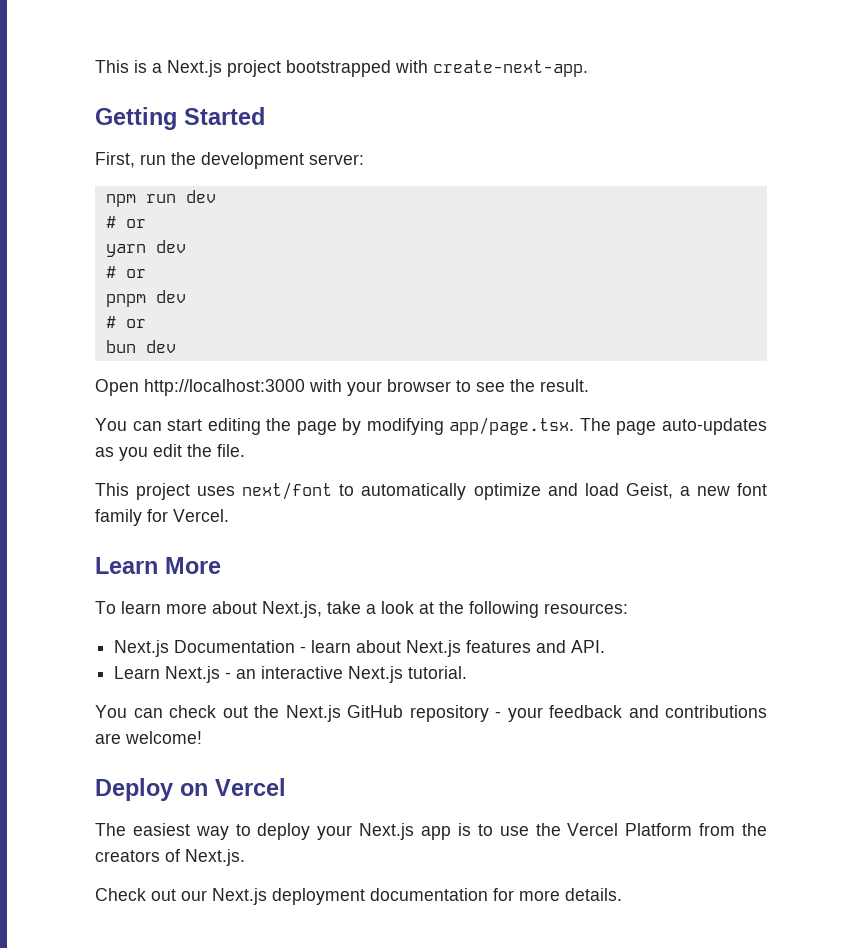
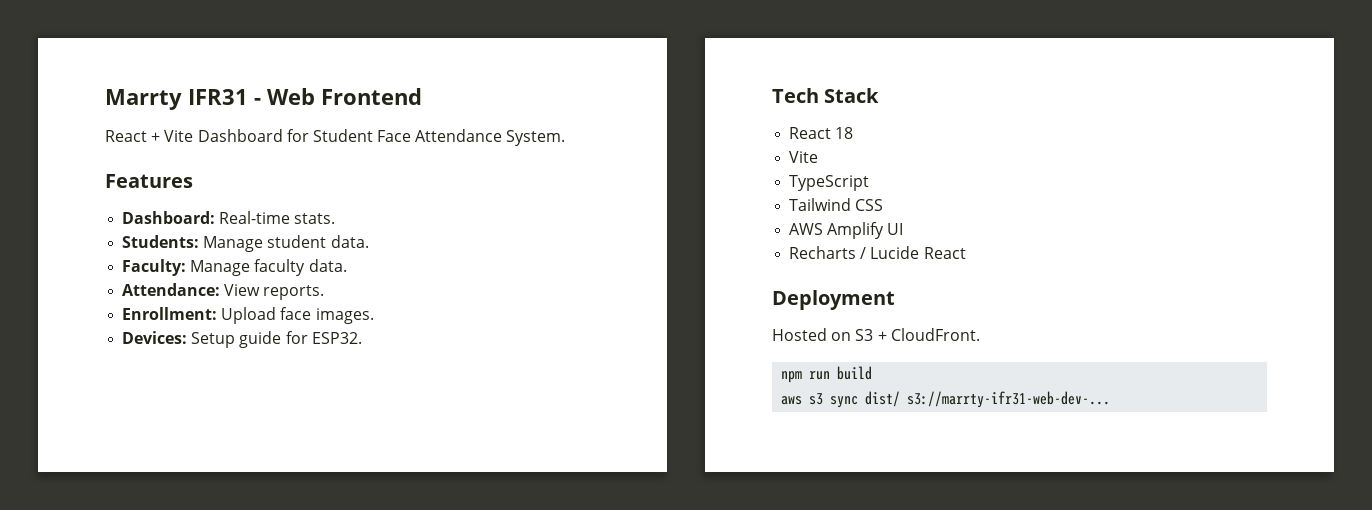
[95,60,588,77] [95,107,265,130] [95,152,364,169] [105,190,216,207] [105,216,146,228] [105,240,186,257] [105,266,146,278] [105,290,186,307] [105,316,146,328] [105,340,176,353] [95,379,589,396] [95,417,767,435] [95,444,245,461] [95,482,768,500] [95,509,229,526] [95,557,221,574] [95,601,628,618] [114,640,606,657] [114,666,468,683] [95,705,767,722] [95,731,202,744] [95,778,286,801] [95,823,768,840] [95,849,245,866] [95,888,622,905] This is a Next.js project bootstrapped with create-next-app. // Getting Started // First, run the development server: // npm run dev // # or // yarn dev // # or // pnpm dev // # or // bun dev // Open http://localhost:3000 with your browser to see the result. // You can start editing the page by modifying app/page.tsx. The page auto-updates as you edit the file. // This project uses next/font to automatically optimize and load Geist, a new font family for Vercel. // Learn More // To learn more about Next.js, take a look at the following resources: // Next.js Documentation - learn about Next.js features and API. // Learn Next.js - an interactive Next.js tutorial. // You can check out the Next.js GitHub repository - your feedback and contributions are welcome! // Deploy on Vercel // The easiest way to deploy your Next.js app is to use the Vercel Platform from the creators of Next.js. // Check out our Next.js deployment documentation for more details. -> [105,88,422,110] [105,129,566,146] [105,174,193,188] [122,211,336,224] [122,235,369,252] [122,259,347,276] [122,283,325,300] [122,307,374,324] [122,331,362,348] [772,88,880,103] [789,127,854,139] [789,151,819,163] [789,175,870,191] [789,198,884,211] [789,222,904,239] [789,246,966,259] [772,290,895,310] [772,328,980,341] [781,366,873,383] [781,391,1111,408] Marrty IFR31 - Web Frontend // React + Vite Dashboard for Student Face Attendance System. // Features // Dashboard: Real-time stats. // Students: Manage student data. // Faculty: Manage faculty data. // Attendance: View reports. // Enrollment: Upload face images. // Devices: Setup guide for ESP32. // Tech Stack // React 18 // Vite // TypeScript // Tailwind CSS // AWS Amplify UI // Recharts / Lucide React // Deployment // Hosted on S3 + CloudFront. // npm run build // aws s3 sync dist/ s3://marrty-ifr31-web-dev-...

